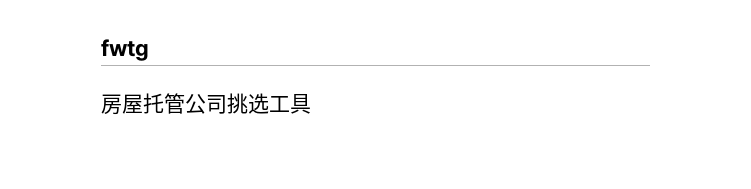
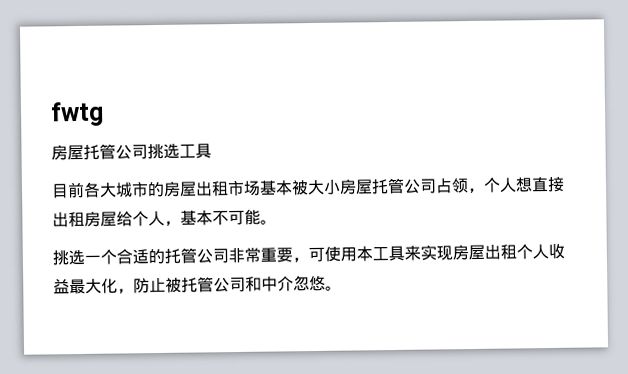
(311, 104) none -> [51,176,565,199] [52,209,277,228] [52,243,565,266] [53,275,342,295] // 目前各大城市的房屋出租市场基本被大小房屋托管公司占领，个人想直接出租房屋给个人，基本不可能。 // 挑选一个合适的托管公司非常重要，可使用本工具来实现房屋出租个人收益最大化，防止被托管公司和中介忽悠。

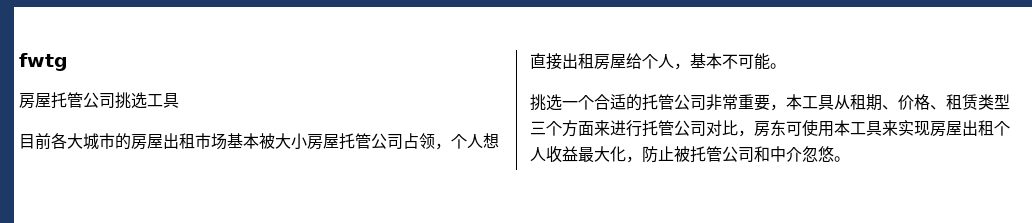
(309, 260) none -> [786,94,1010,111] [530,120,786,137] 本工具从租期、价格、租赁类型三个方面来进行托管公司对比，房东

